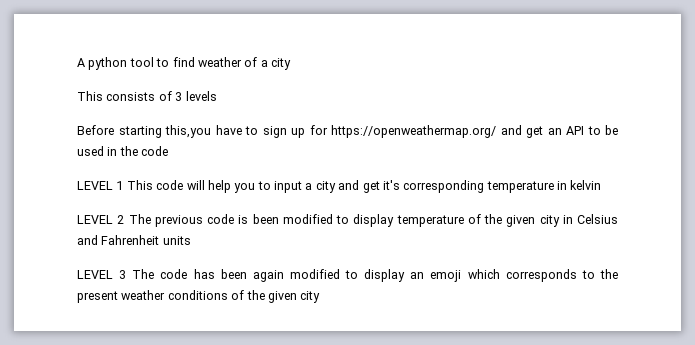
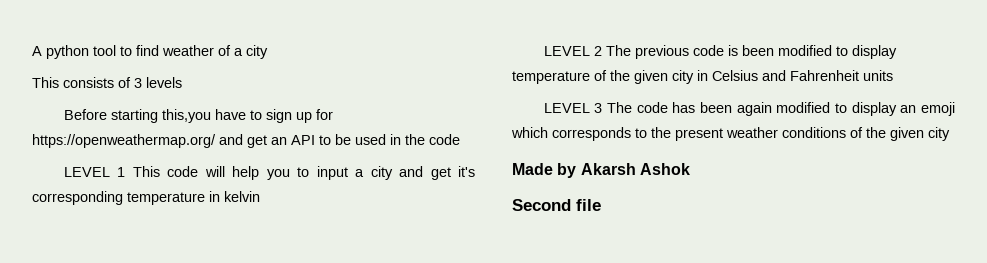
(321, 297) none -> [512,163,690,178] [512,199,601,211] // Made by Akarsh Ashok // Second file

